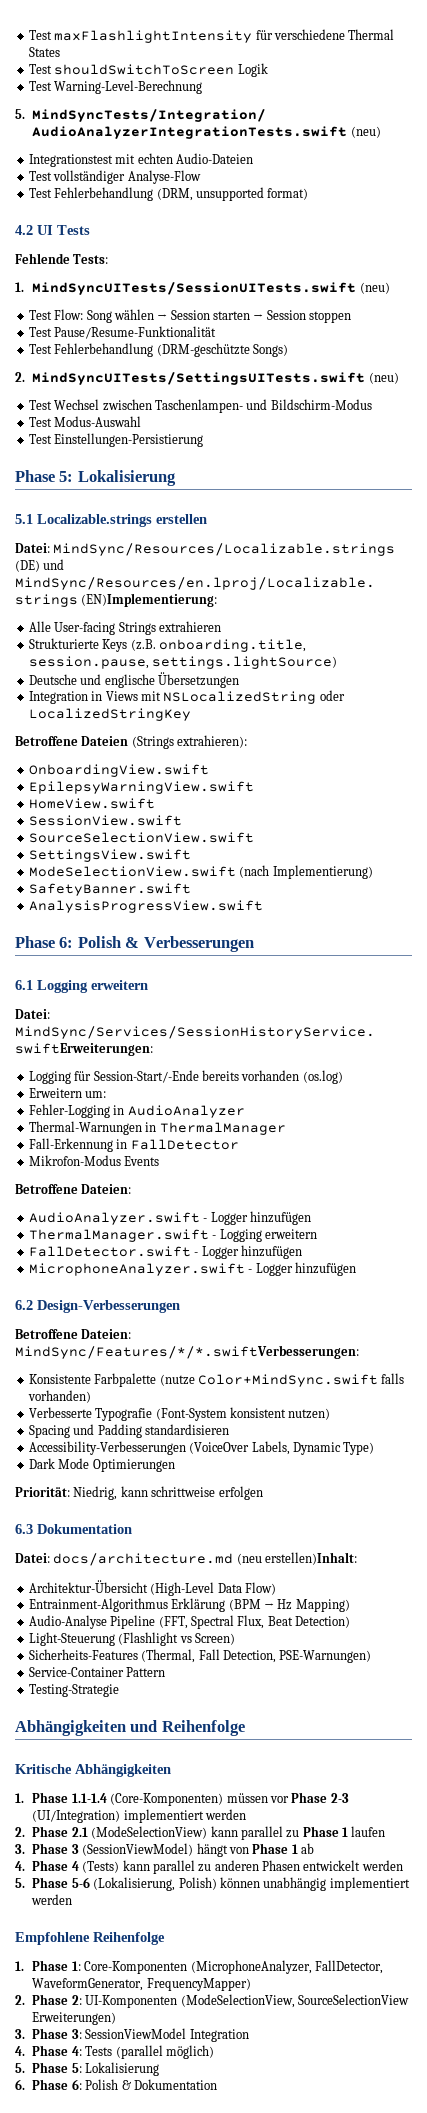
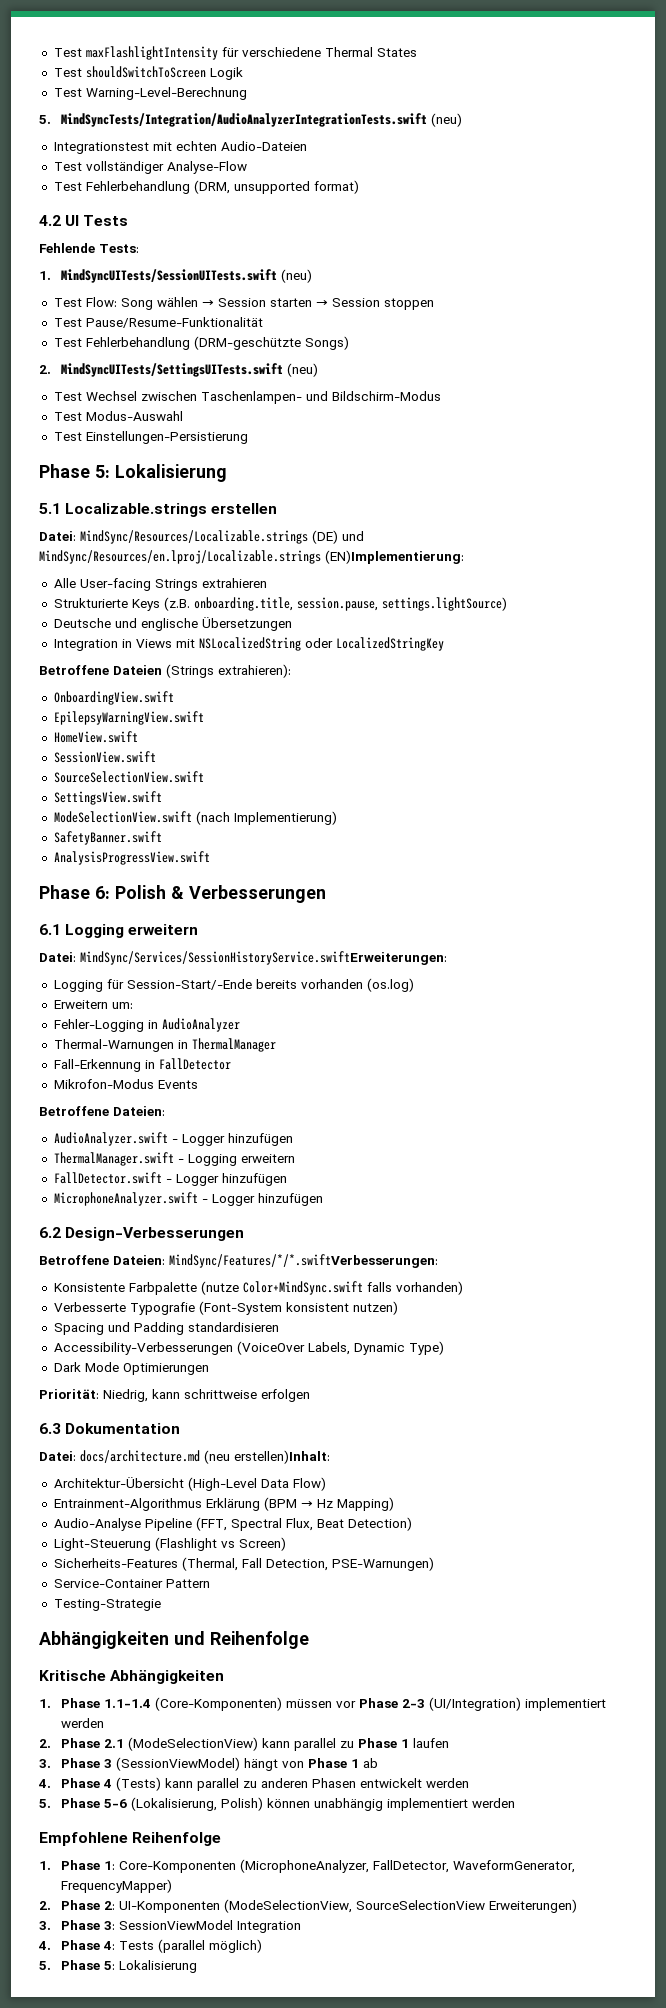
[15,2079,217,2090] // 6. Phase 6: Polish & Dokumentation -> (198, 1966) none

